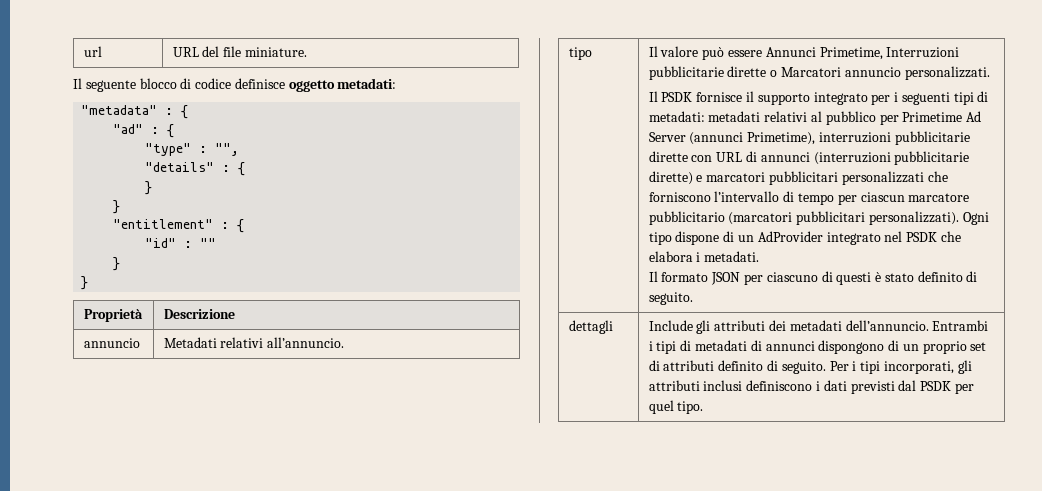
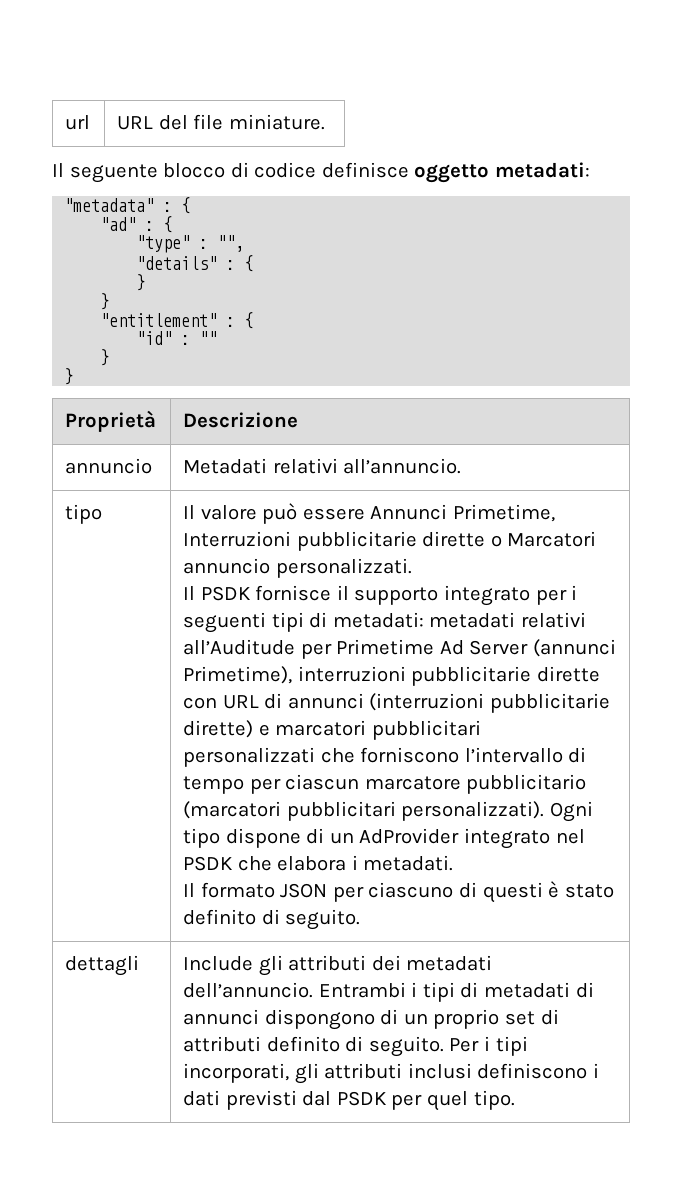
[811,111,876,125] al pubblico -> [183,639,296,655] all’Auditude

